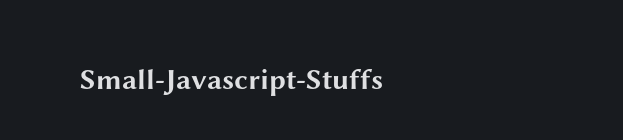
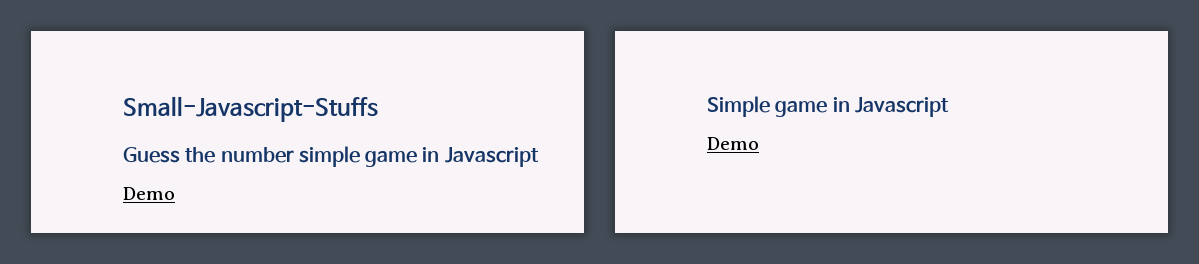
(383, 82) none -> [123,146,539,167] [123,187,175,200] [707,96,949,117] [707,137,759,150] // Guess the number simple game in Javascript // Demo // Simple game in Javascript // Demo

